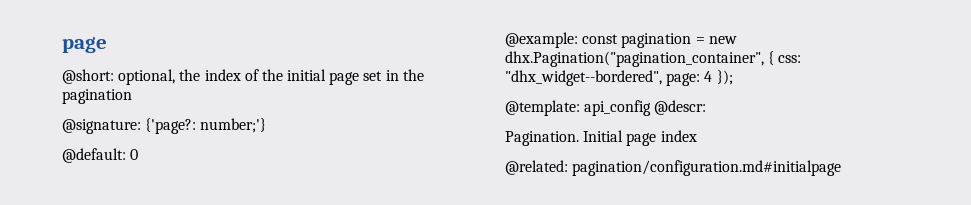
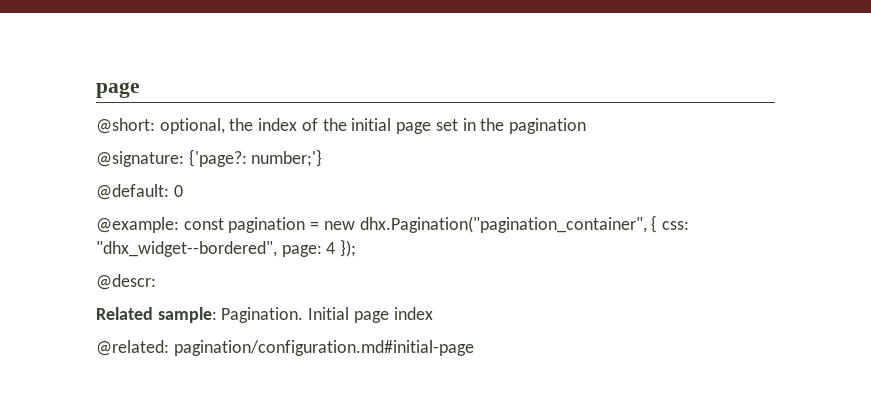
[505,100,652,116] @template: api_config -> (357, 248) none
(707, 107) none -> [96,307,217,323] Related sample:
[572,160,842,176] pagination/configuration.md#initialpage -> [173,340,474,356] pagination/configuration.md#initial-page

